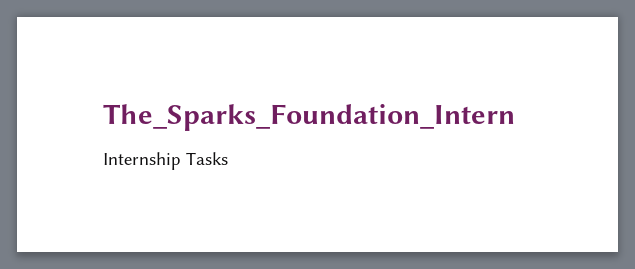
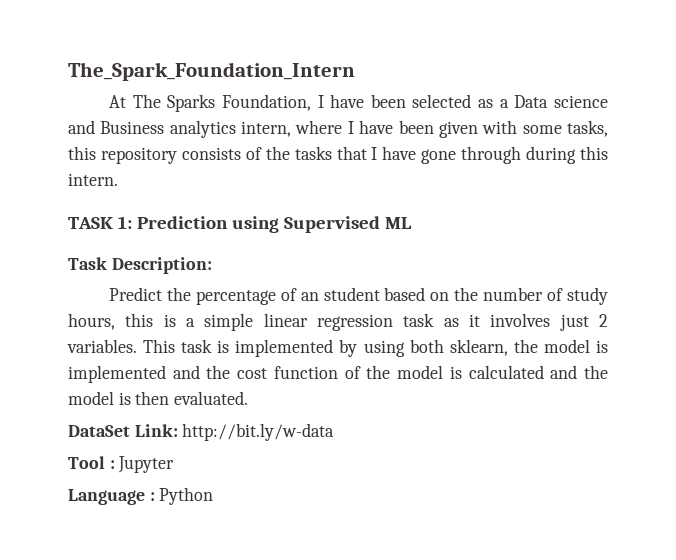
[103,104,515,131] [103,152,228,170] The_Sparks_Foundation_Intern // Internship Tasks -> [68,62,355,81] [109,94,608,112] [68,120,609,138] [68,146,608,164] [68,173,118,186] [68,216,412,233] [68,257,212,274] [109,287,608,305] [68,313,608,331] [67,339,608,357] [68,365,609,383] [68,391,249,405] [68,423,335,441] [68,456,175,473] [68,487,214,505] The_Spark_Foundation_Intern // At The Sparks Foundation, I have been selected as a Data science and Business analytics intern, where I have been given with some tasks, this repository consists of the tasks that I have gone through during this intern. // TASK 1: Prediction using Supervised ML // Task Description: // Predict the percentage of an student based on the number of study hours, this is a simple linear regression task as it involves just 2 variables. This task is implemented by using both sklearn, the model is implemented and the cost function of the model is calculated and the model is then evaluated. // DataSet Link: http://bit.ly/w-data // Tool : Jupyter // Language : Python

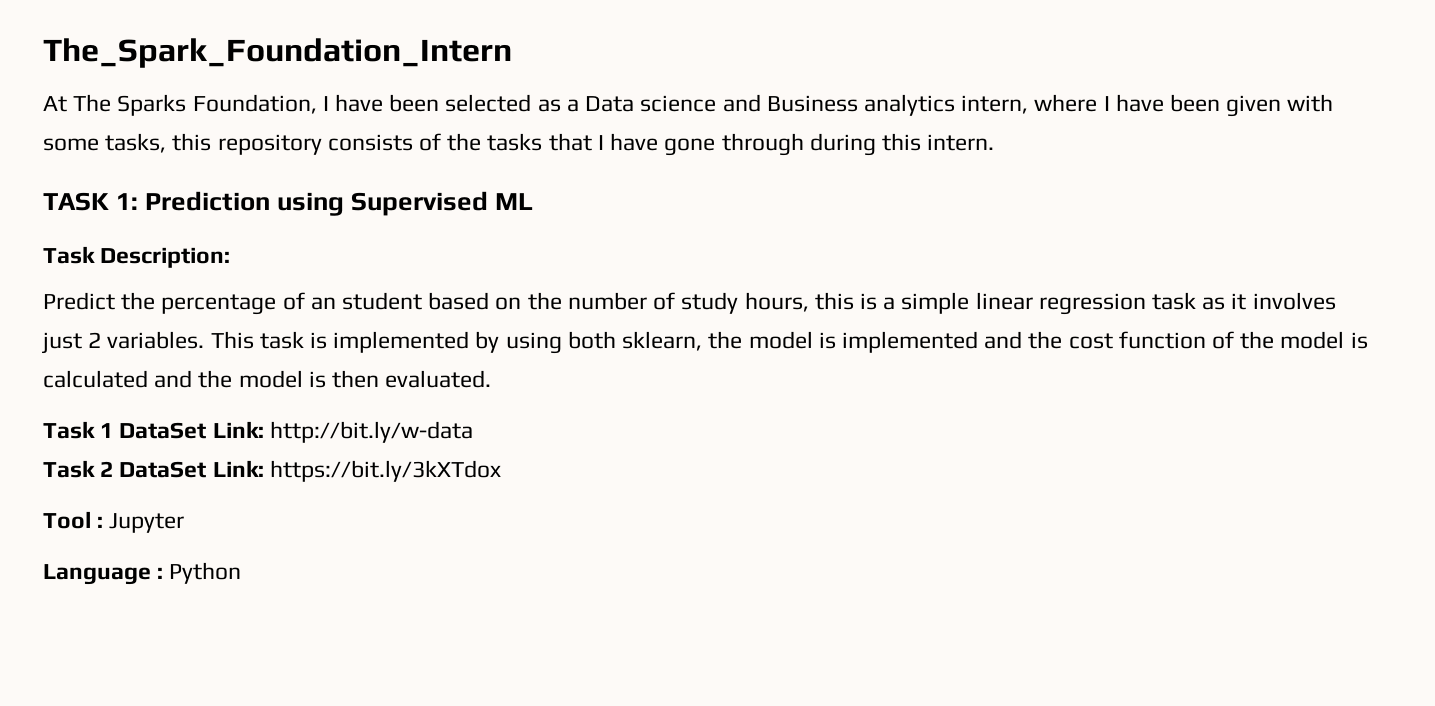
(249, 398) none -> [43,421,114,439] Task 1
(335, 432) none -> [43,460,501,482] // Task 2 DataSet Link: https://bit.ly/3kXTdox

